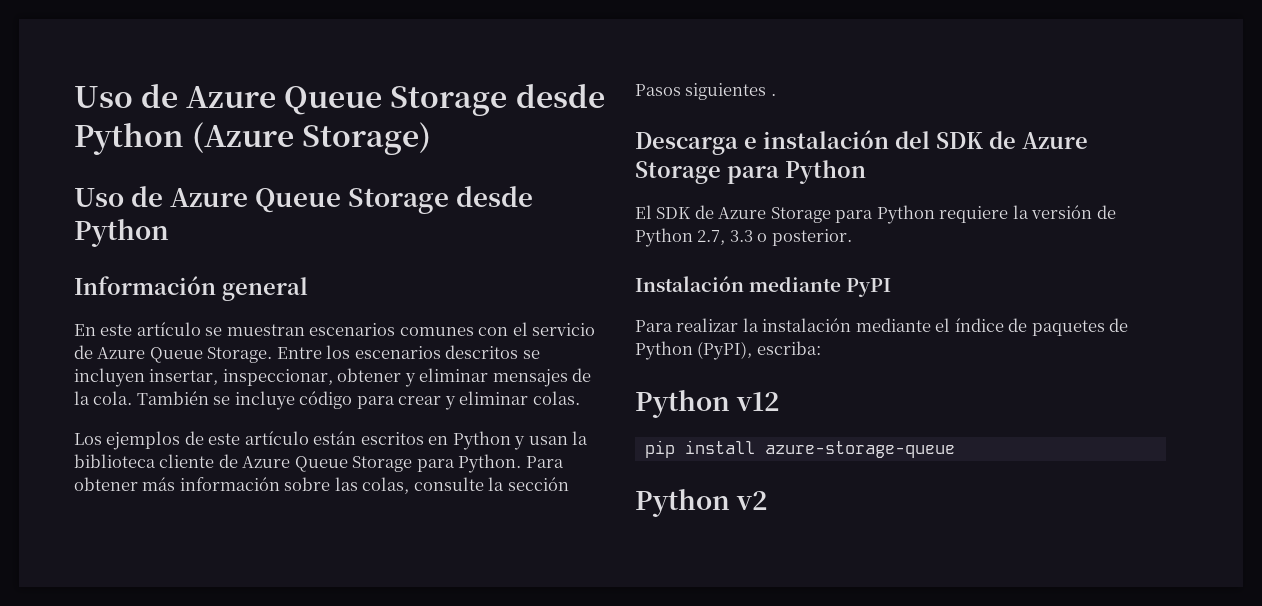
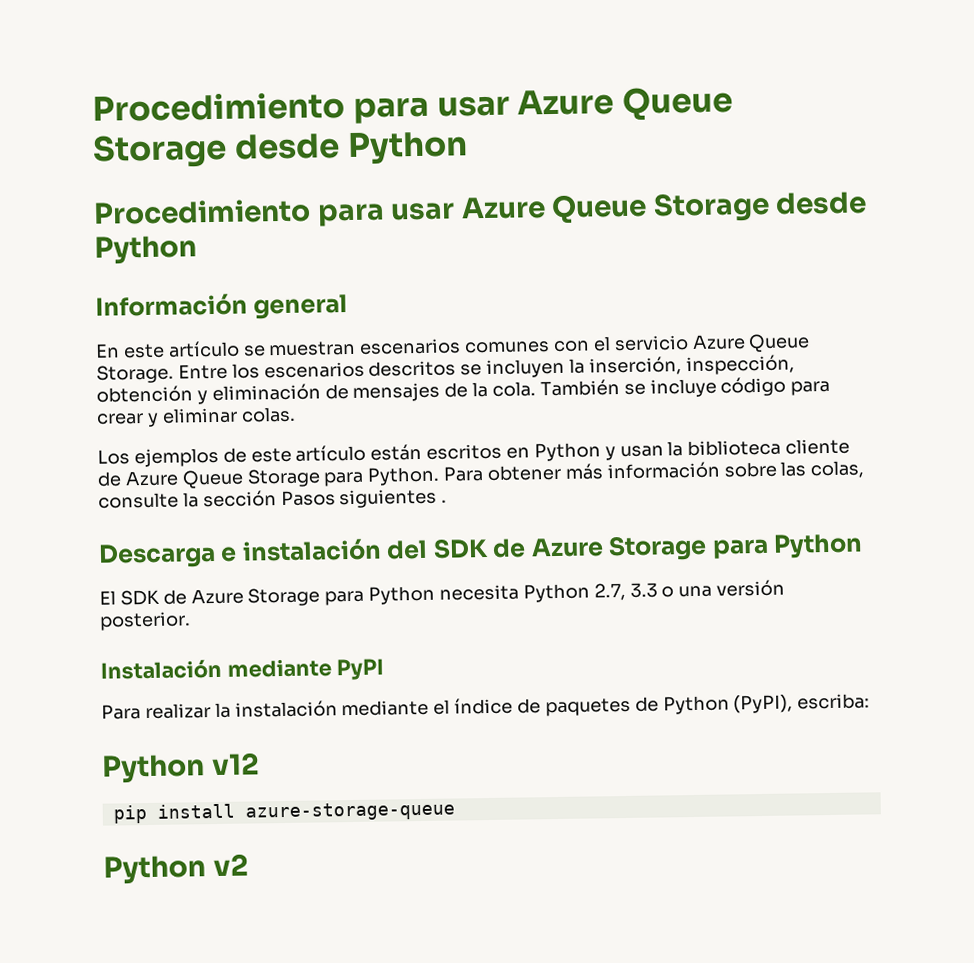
[74,84,605,116] [74,122,432,155] [74,186,164,207] Uso de Azure Queue Storage desde Python (Azure Storage) // Uso de -> [92,86,734,124] [92,131,468,169] [93,198,456,227] Procedimiento para usar Azure Queue Storage desde Python // Procedimiento para usar
[74,345,93,359] de -> (689, 343) none
[149,368,489,387] insertar, inspeccionar, obtener y eliminar -> [569,354,795,376] [96,383,349,405] la inserción, inspección, obtención y eliminación de
[939,205,1116,223] requiere la versión de -> [439,584,520,601] necesita
(768, 237) none -> [678,579,786,598] una versión

